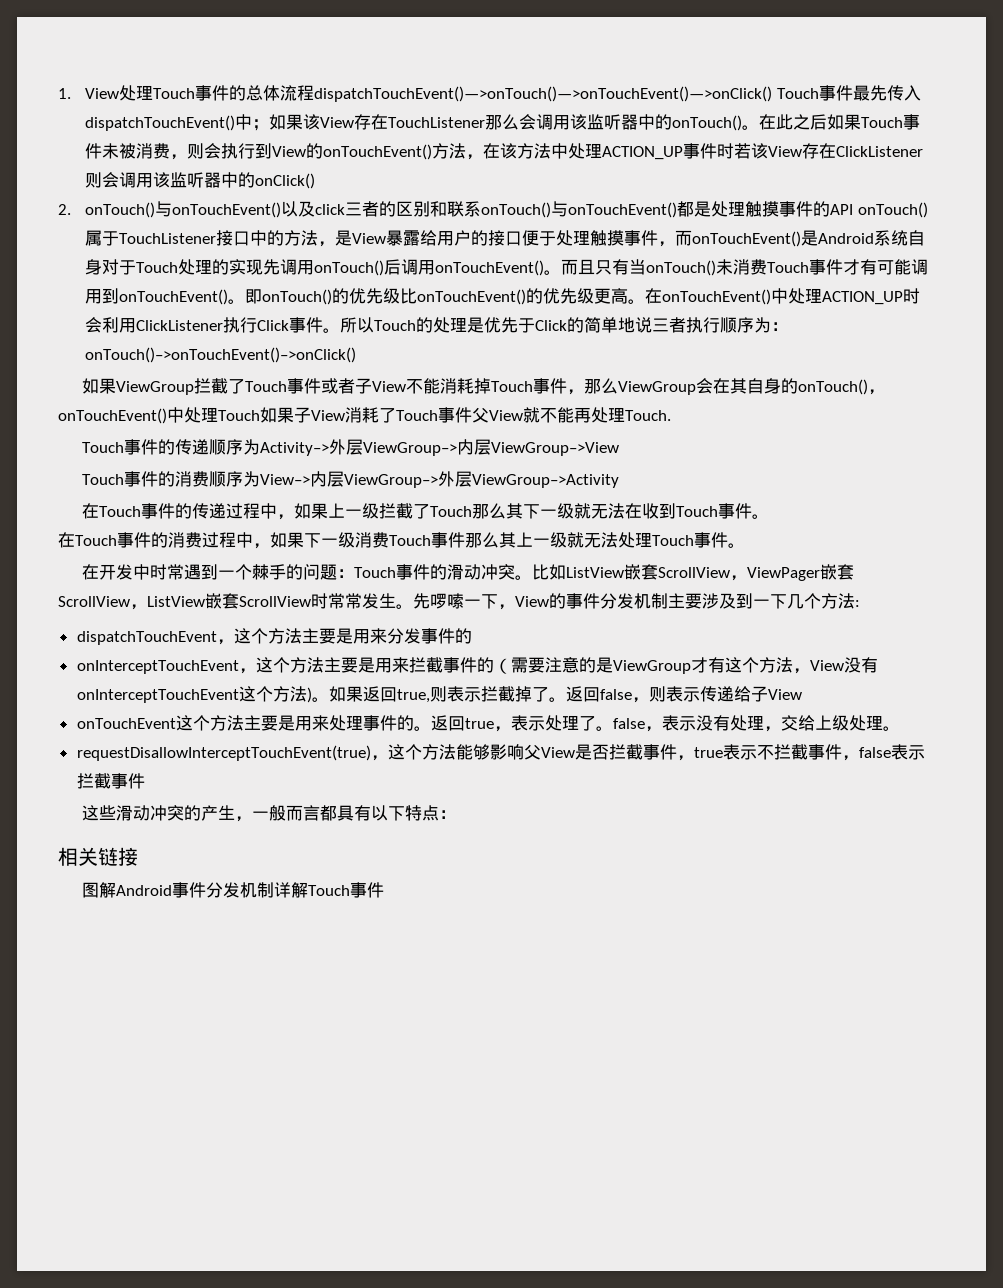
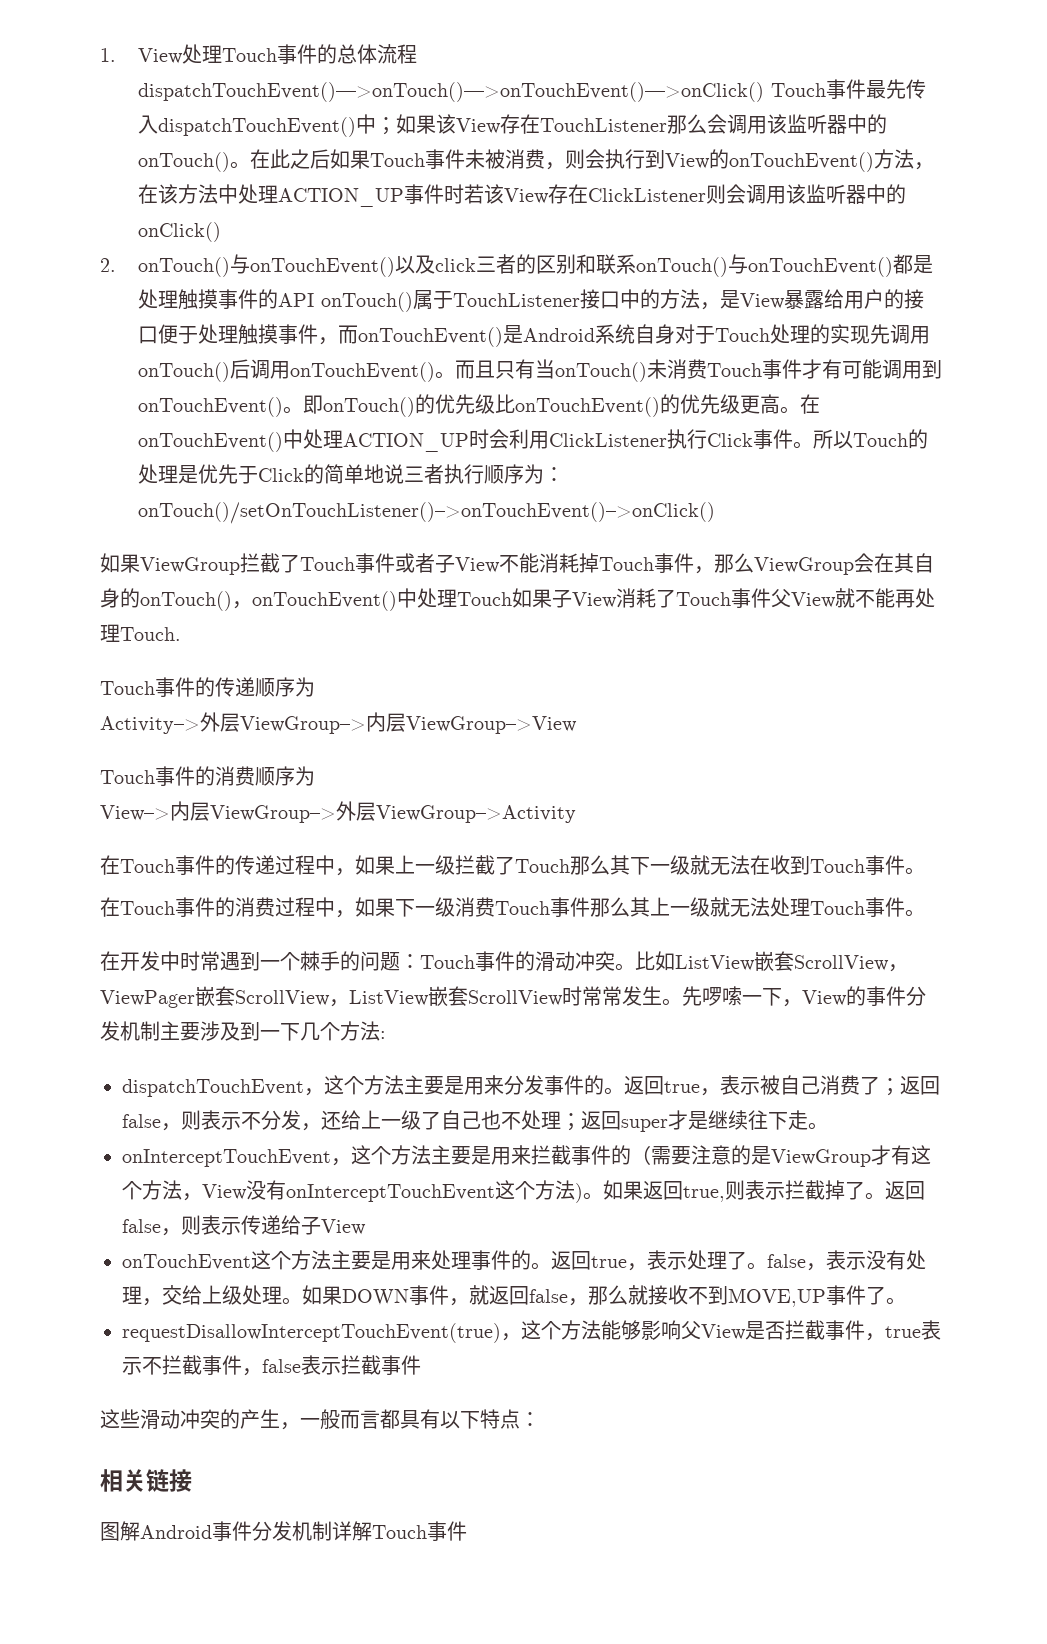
[84,347,356,363] onTouch()–>onTouchEvent()–>onClick() -> [138,502,716,524] onTouch()/setOnTouchListener()–>onTouchEvent()–>onClick()
(260, 447) none -> (315, 687) //
(260, 479) none -> (315, 776) //
(472, 636) none -> [604,1075,940,1096] [122,1110,828,1132] 。返回true，表示被自己消费了；返回false，则表示不分发，还给上一级了自己也不处理；返回super才是继续往下走。
(900, 728) none -> [302,1285,906,1307] 如果DOWN事件，就返回false，那么就接收不到MOVE,UP事件了。

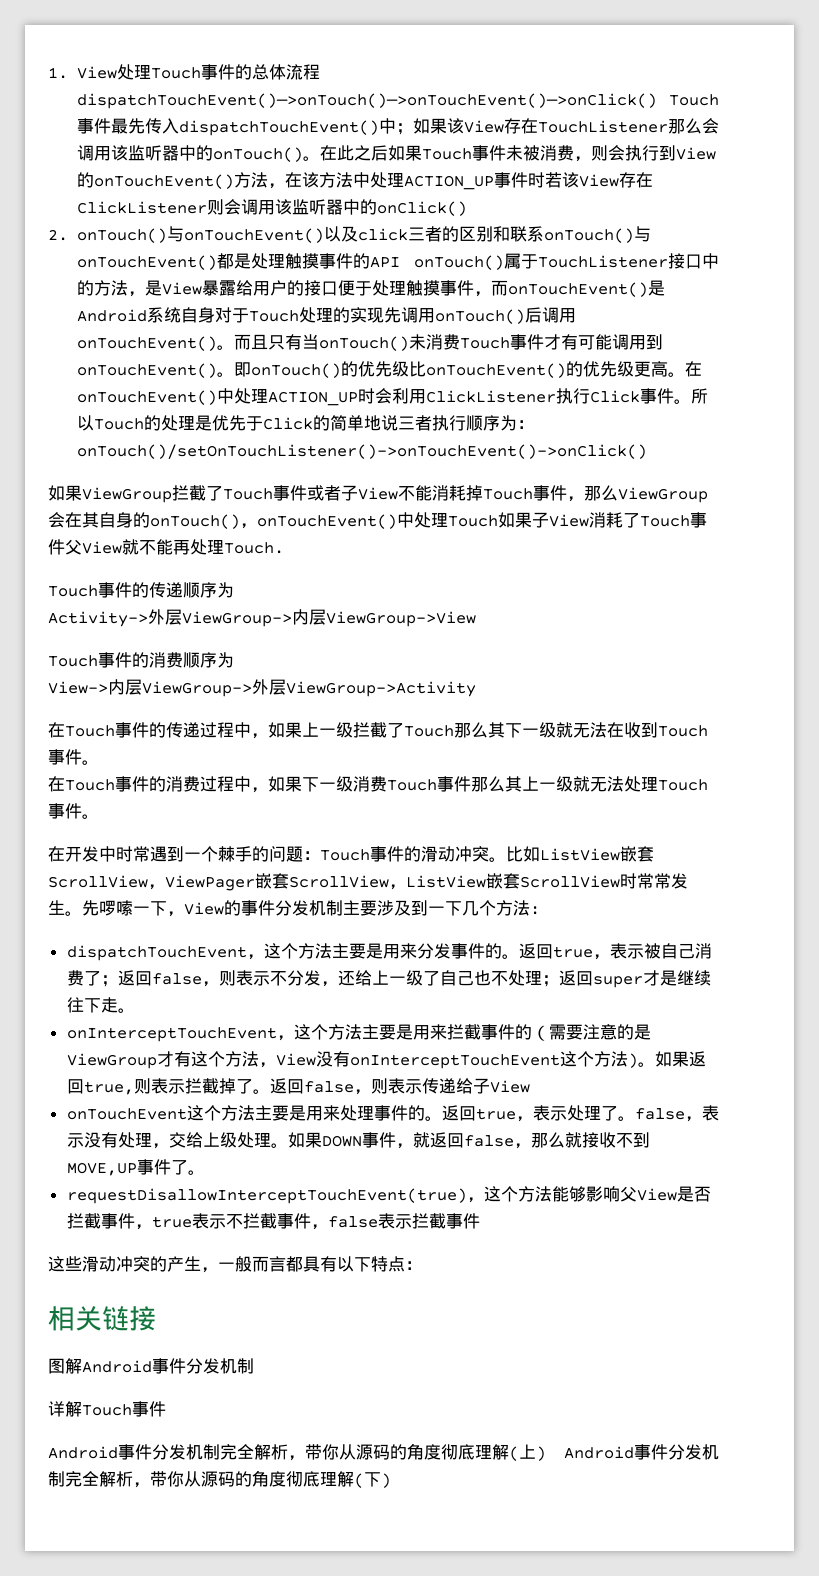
(332, 1531) none -> (254, 1366) //
(467, 1531) none -> [48,1443,719,1461] [48,1470,391,1488] // Android事件分发机制完全解析，带你从源码的角度彻底理解(上) Android事件分发机制完全解析，带你从源码的角度彻底理解(下)

